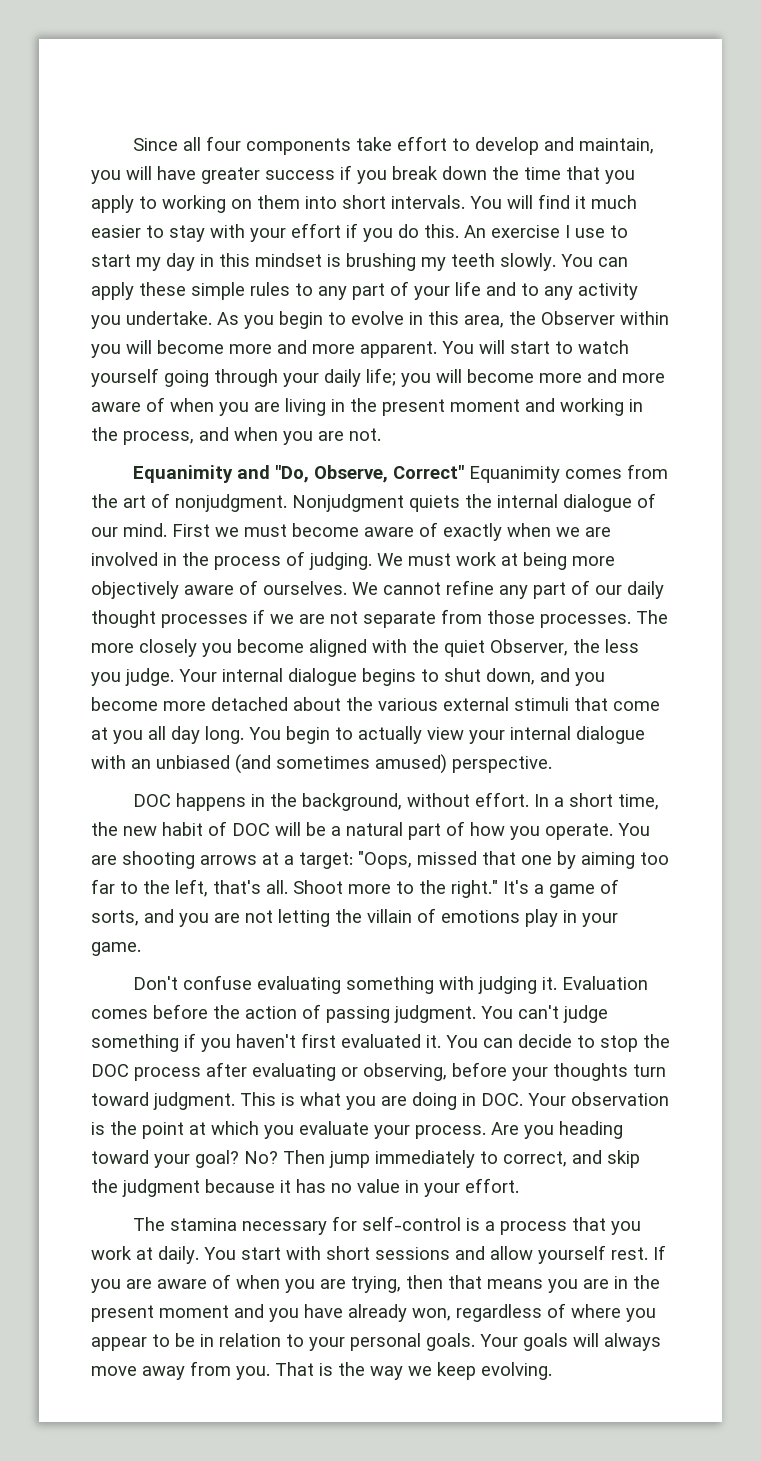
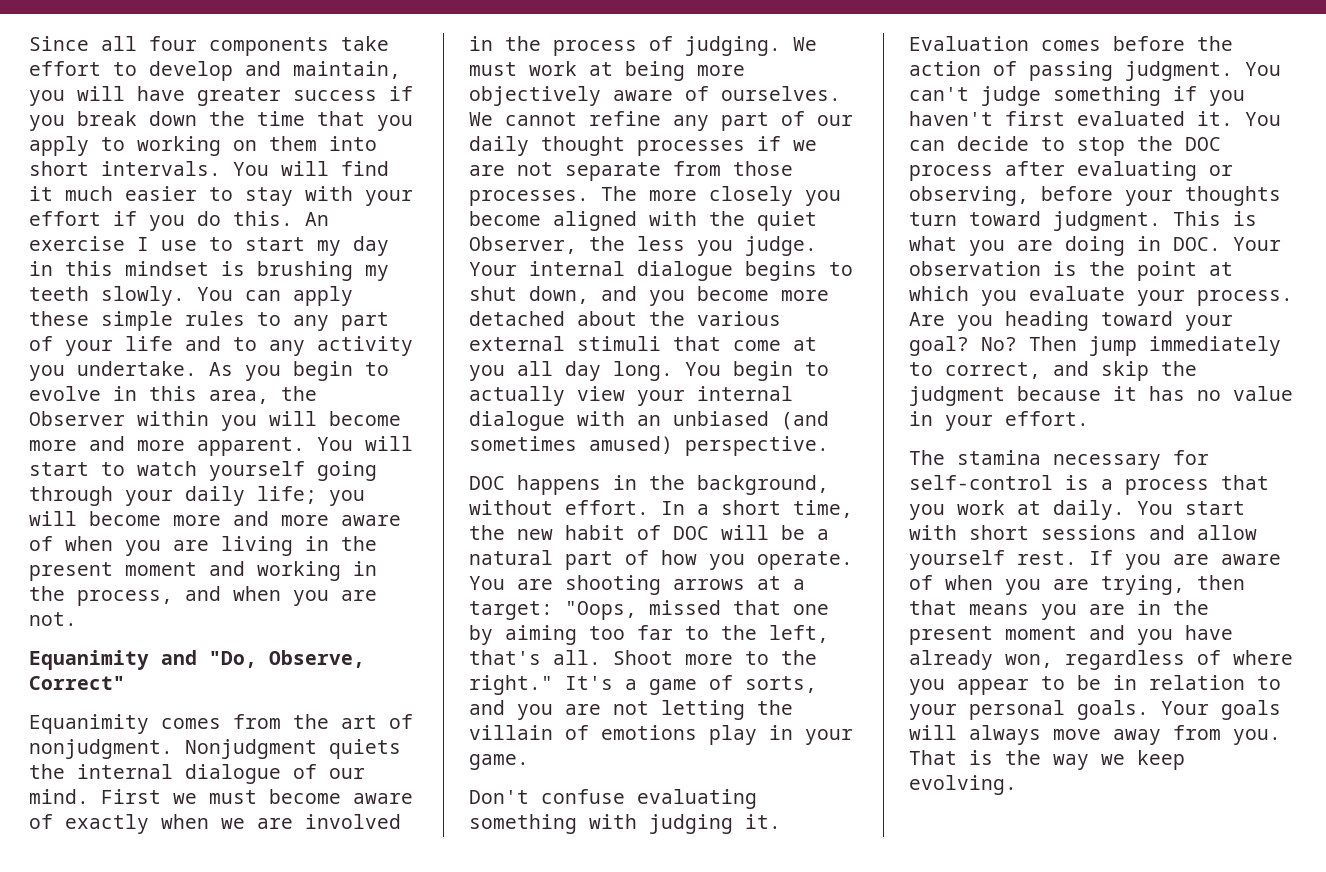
(465, 472) none -> (125, 683) //

